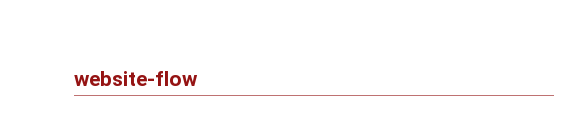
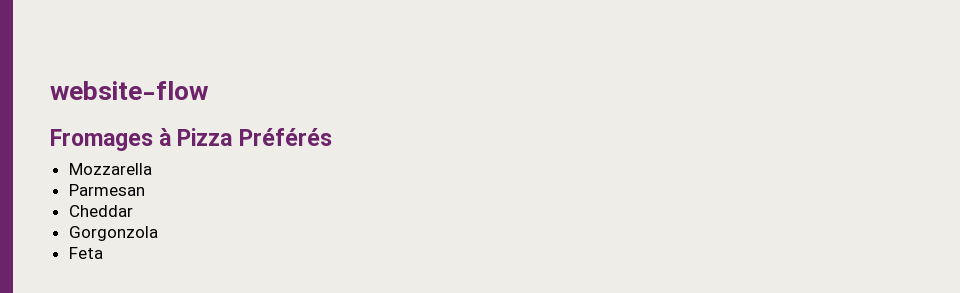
(198, 78) none -> [50,128,332,151] [68,163,152,175] [68,184,145,196] [68,205,133,217] [68,226,158,241] [68,247,103,259] // Fromages à Pizza Préférés // Mozzarella // Parmesan // Cheddar // Gorgonzola // Feta

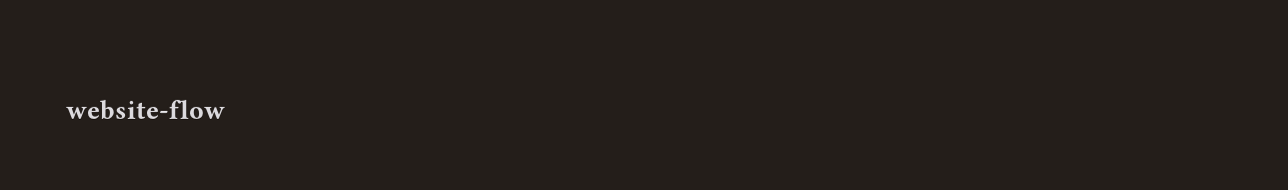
[50,128,332,151] [68,163,152,175] [68,184,145,196] [68,205,133,217] [68,226,158,241] [68,247,103,259] // Fromages à Pizza Préférés // Mozzarella // Parmesan // Cheddar // Gorgonzola // Feta -> (225, 109) none

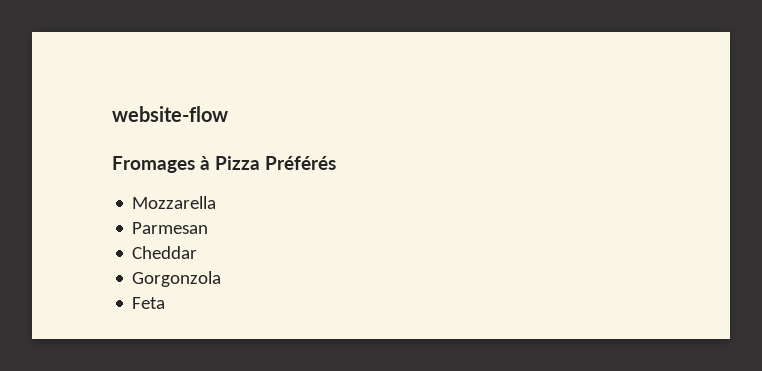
(225, 109) none -> [112,156,336,173] [132,196,217,209] [132,222,209,234] [132,246,198,259] [132,271,222,287] [132,297,166,309] // Fromages à Pizza Préférés // Mozzarella // Parmesan // Cheddar // Gorgonzola // Feta

